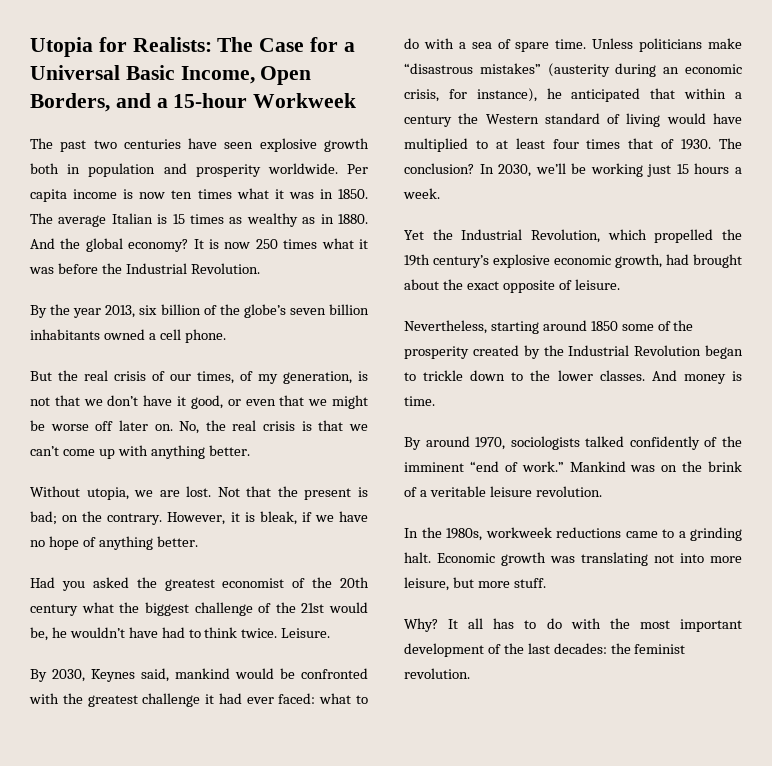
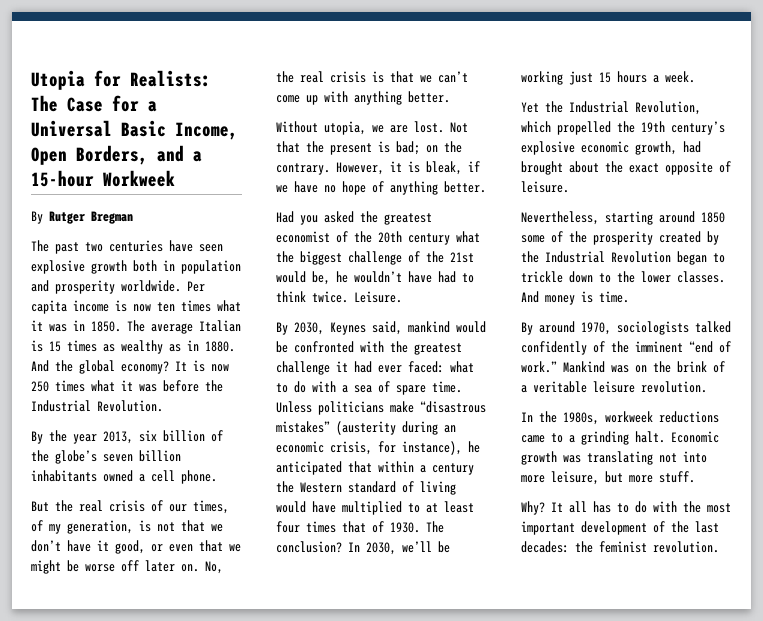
(357, 100) none -> [31,211,133,224] // By Rutger Bregman

